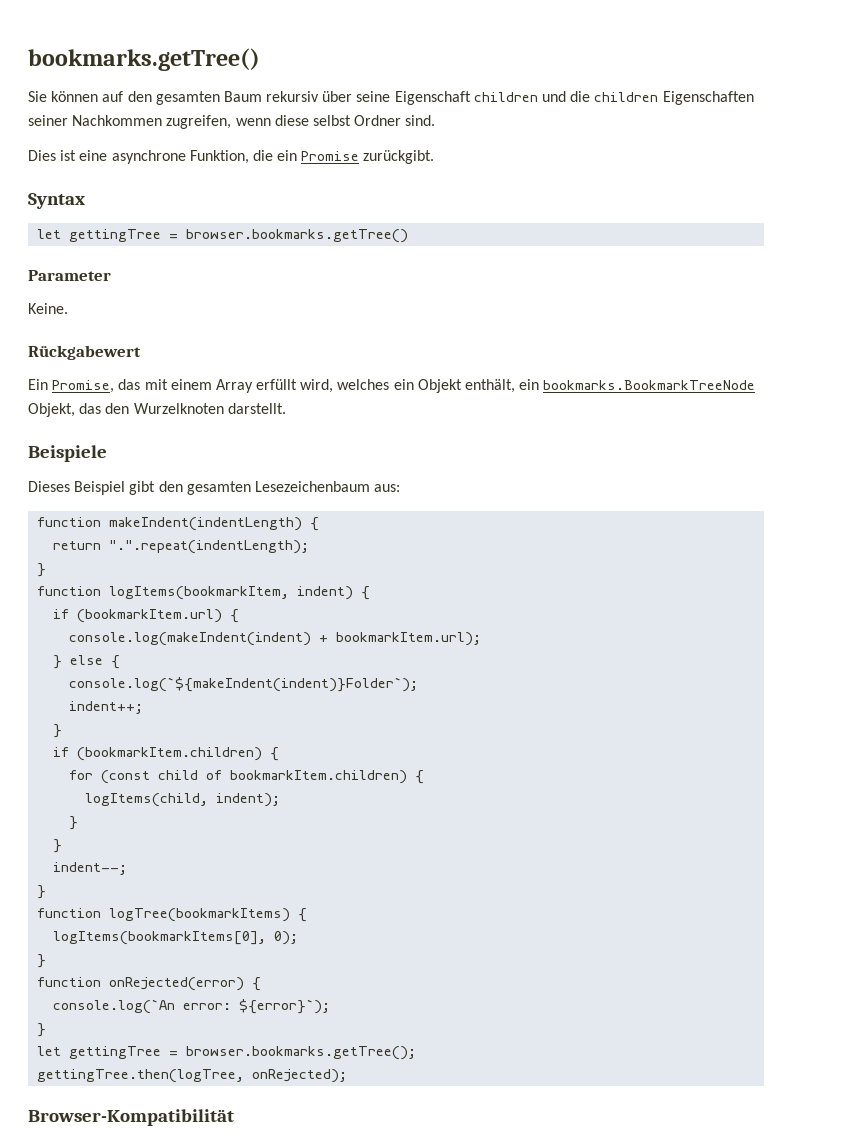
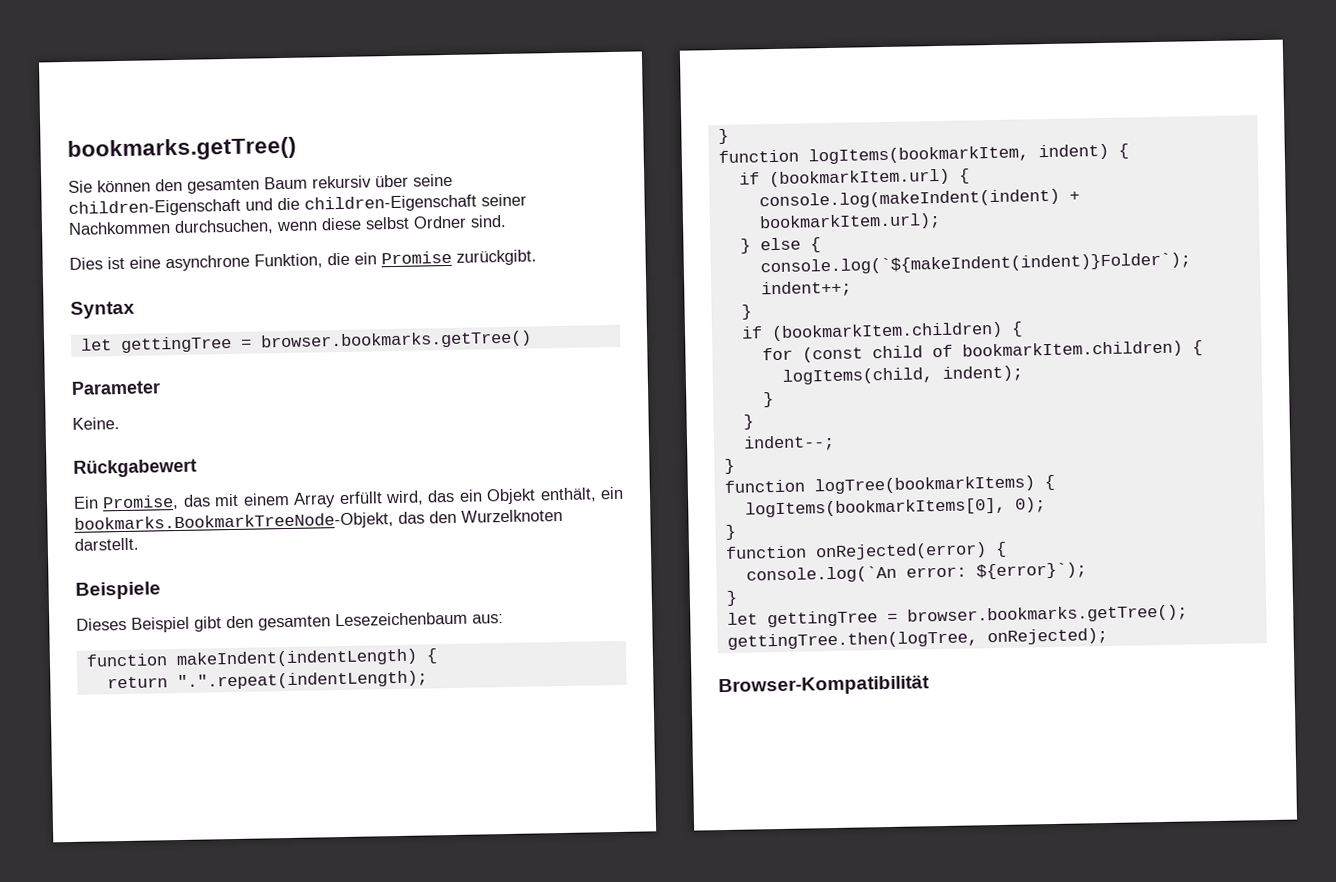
[102,91,124,102] auf -> (151, 186) none
[394,91,754,105] Eigenschaft children und die children Eigenschaften -> [68,194,477,217] children-Eigenschaft und die children-Eigenschaft
[166,115,232,129] zugreifen, -> [174,219,274,235] durchsuchen,
[337,379,390,390] welches -> [427,489,456,503] das
[543,380,756,390] [28,403,75,417] bookmarks.BookmarkTreeNode Objekt, -> [74,512,394,533] bookmarks.BookmarkTreeNode-Objekt,

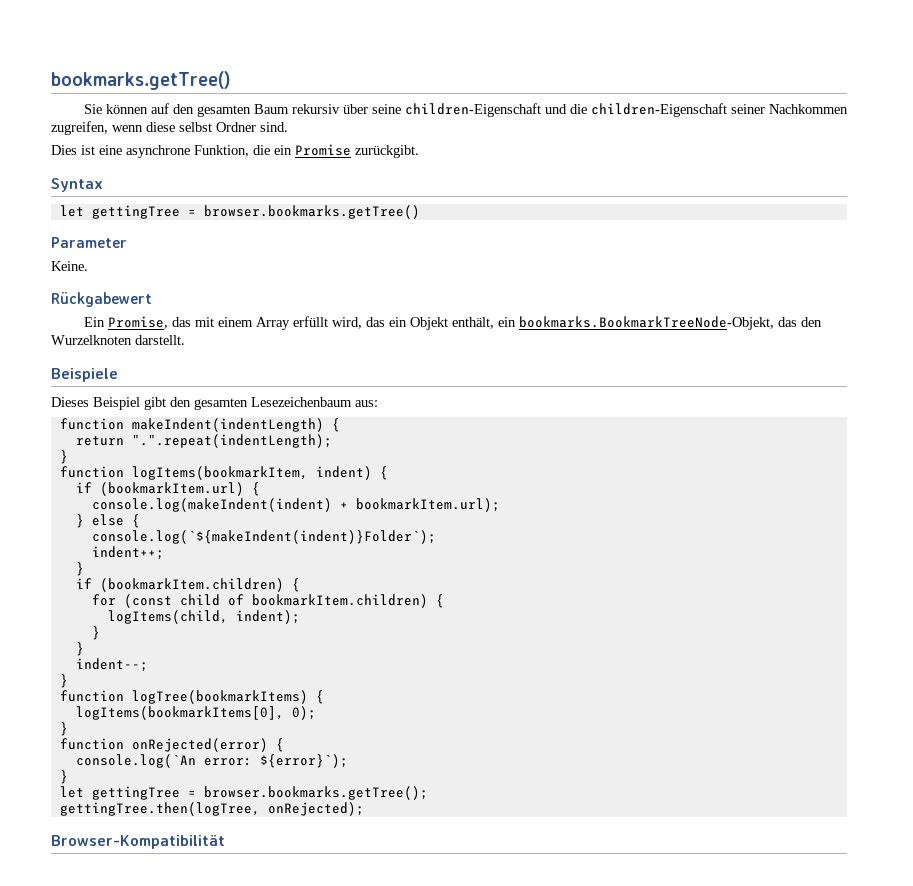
(151, 186) none -> [150,103,169,114] auf
[174,219,274,235] durchsuchen, -> [51,121,108,135] zugreifen,

